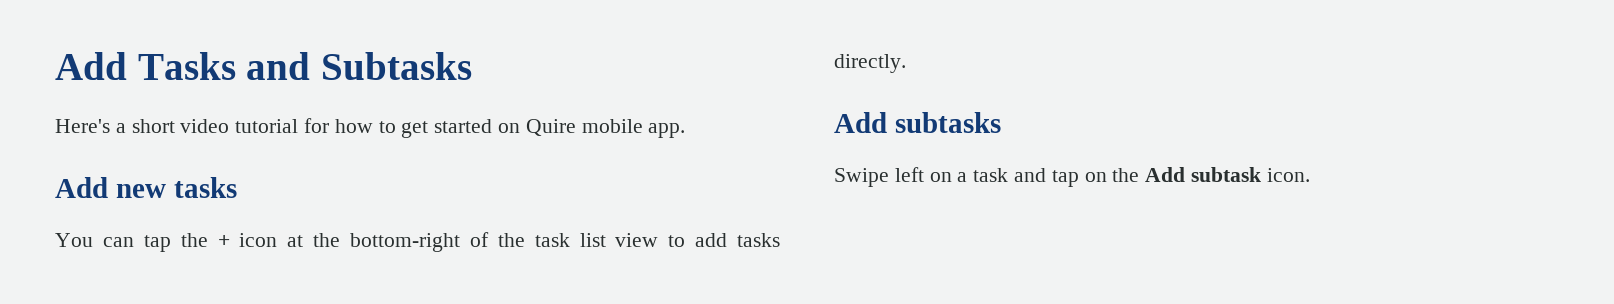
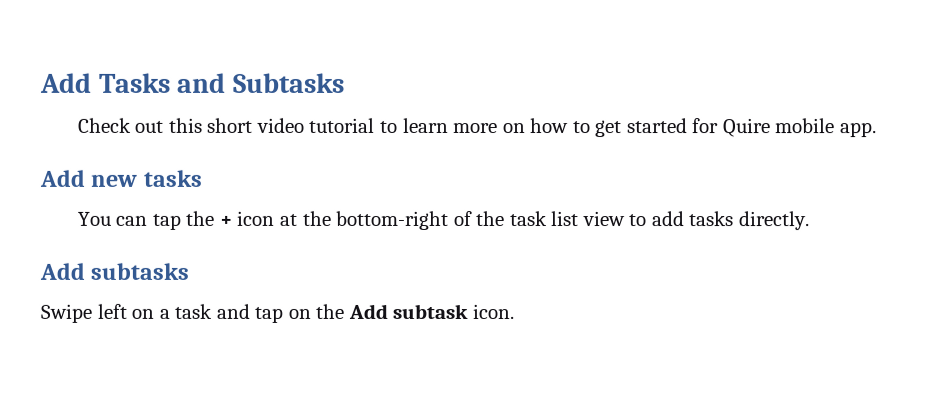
[55,118,330,133] Here's a short video tutorial for -> [77,117,526,134] Check out this short video tutorial to learn more on
[498,123,521,133] on -> [692,118,720,134] for

